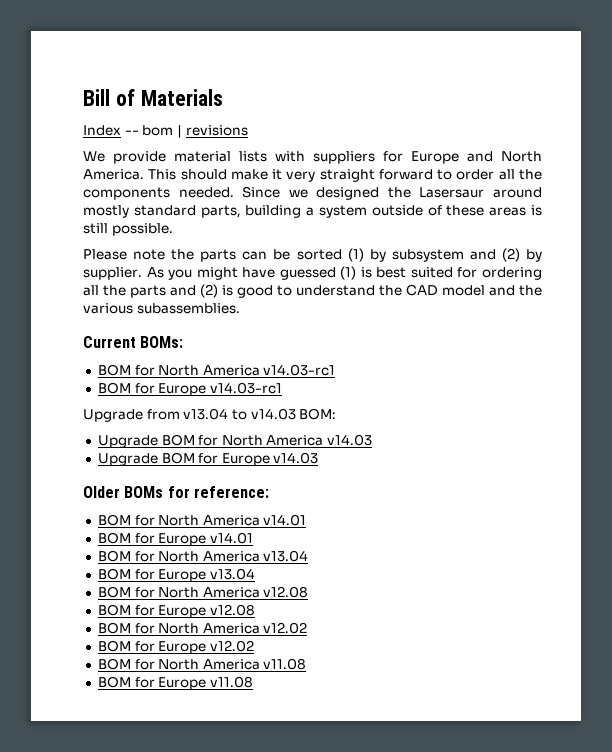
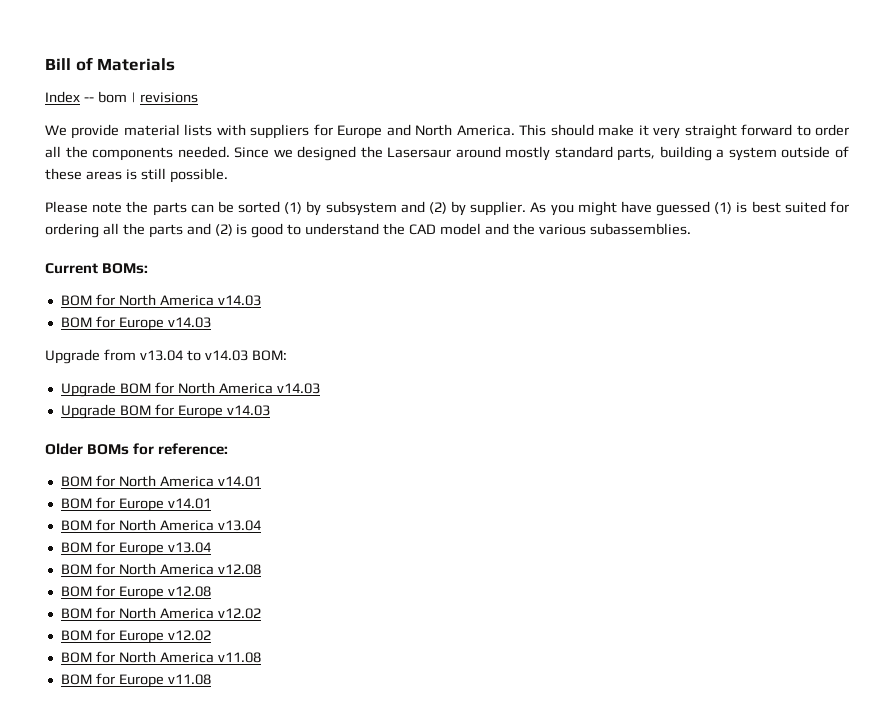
[263,364,336,376] [97,382,282,396] v14.03-rc1 // BOM for Europe v14.03-rc1 -> [217,295,261,306] [60,316,211,331] v14.03 // BOM for Europe v14.03

